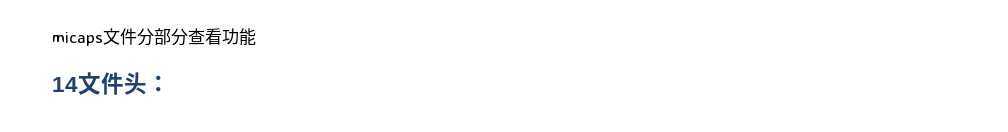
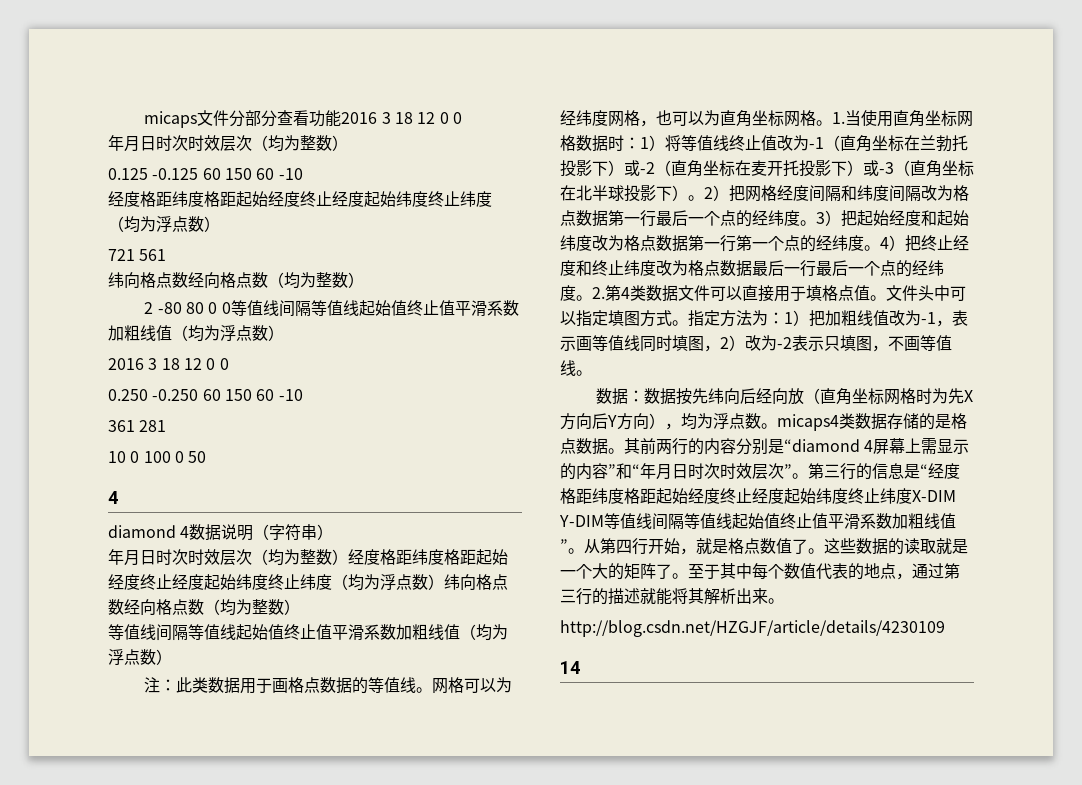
[52,72,170,95] // 14文件头： -> [341,112,462,124] [108,135,348,152] [108,168,303,180] [108,191,492,207] [108,216,220,233] [108,249,167,261] [108,272,364,289] [144,300,519,317] [108,325,284,342] [108,358,229,370] [108,389,303,401] [108,420,167,432] [108,451,207,463] [108,491,118,504] [108,524,334,541] [108,549,508,566] [108,574,508,591] [108,599,300,616] [108,624,508,641] [108,649,172,665] [144,677,513,694] [560,110,973,127] [560,135,968,152] [560,160,974,177] [560,185,969,202] [560,210,969,227] [560,235,969,252] [560,260,944,277] [560,285,966,302] [560,310,968,327] [560,335,952,352] [560,360,592,376] [596,388,974,405] [560,413,967,431] [560,438,970,455] [560,463,960,480] [560,488,956,504] [559,513,956,530] [560,538,968,555] [560,563,960,580] [560,588,784,605] [560,620,945,637] [560,661,580,674] 2016 3 18 12 0 0 // 年月日时次时效层次（均为整数） // 0.125 -0.125 60 150 60 -10 // 经度格距纬度格距起始经度终止经度起始纬度终止纬度（均为浮点数） // 721 561 // 纬向格点数经向格点数（均为整数） // 2 -80 80 0 0等值线间隔等值线起始值终止值平滑系数加粗线值（均为浮点数） // 2016 3 18 12 0 0 // 0.250 -0.250 60 150 60 -10 // 361 281 // 10 0 100 0 50 // 4 // diamond 4数据说明（字符串） // 年月日时次时效层次（均为整数）经度格距纬度格距起始经度终止经度起始纬度终止纬度（均为浮点数）纬向格点数经向格点数（均为整数） // 等值线间隔等值线起始值终止值平滑系数加粗线值（均为浮点数） // 注：此类数据用于画格点数据的等值线。网格可以为经纬度网格，也可以为直角坐标网格。1.当使用直角坐标网格数据时：1）将等值线终止值改为-1（直角坐标在兰勃托投影下）或-2（直角坐标在麦开托投影下）或-3（直角坐标在北半球投影下）。2）把网格经度间隔和纬度间隔改为格点数据第一行最后一个点的经纬度。3）把起始经度和起始纬度改为格点数据第一行第一个点的经纬度。4）把终止经度和终止纬度改为格点数据最后一行最后一个点的经纬度。2.第4类数据文件可以直接用于填格点值。文件头中可以指定填图方式。指定方法为：1）把加粗线值改为-1，表示画等值线同时填图，2）改为-2表示只填图，不画等值线。 // 数据：数据按先纬向后经向放（直角坐标网格时为先X方向后Y方向），均为浮点数。micaps4类数据存储的是格点数据。其前两行的内容分别是“diamond 4屏幕上需显示的内容”和“年月日时次时效层次”。第三行的信息是“经度格距纬度格距起始经度终止经度起始纬度终止纬度X-DIM Y-DIM等值线间隔等值线起始值终止值平滑系数加粗线值”。从第四行开始，就是格点数值了。这些数据的读取就是一个大的矩阵了。至于其中每个数值代表的地点，通过第三行的描述就能将其解析出来。 // http://blog.csdn.net/HZGJF/article/details/4230109 // 14

